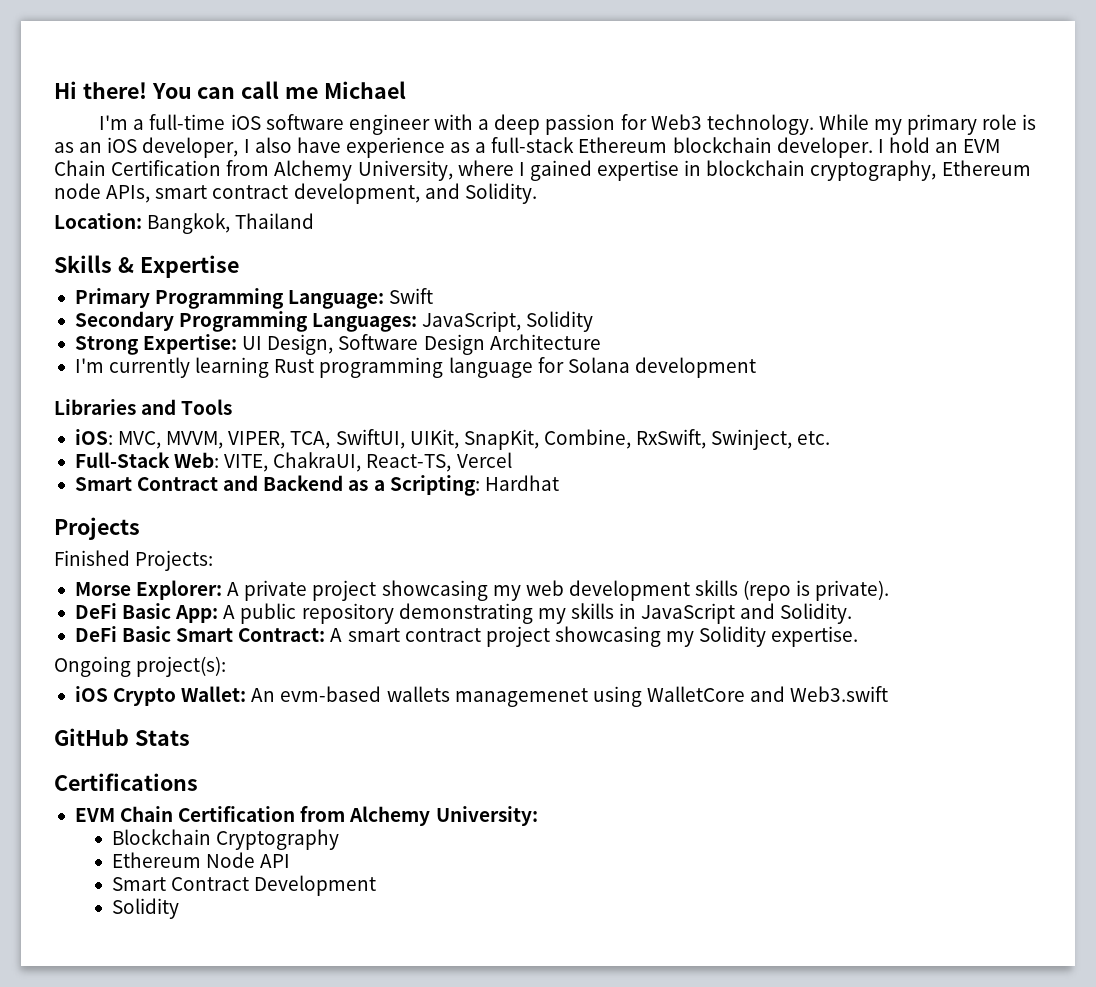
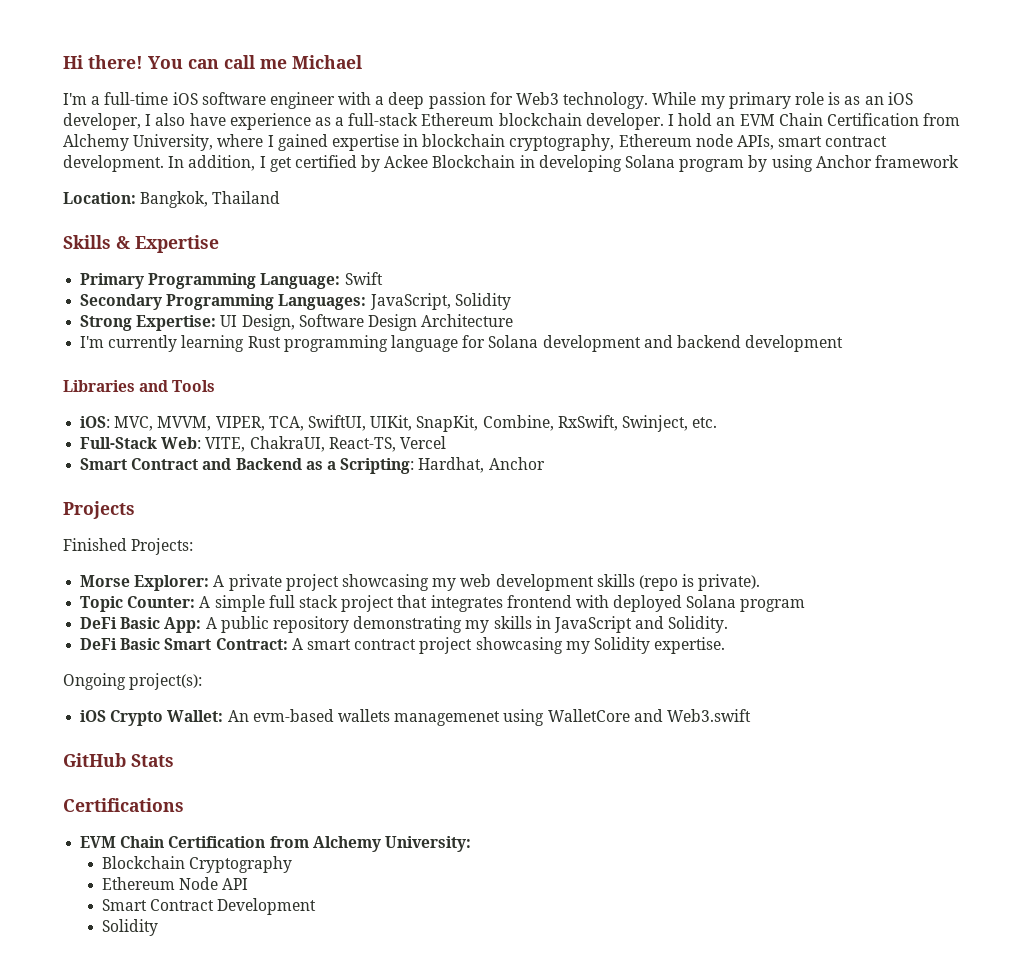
[293,183,537,204] development, and Solidity. -> [63,155,959,172] development. In addition, I get certified by Ackee Blockchain in developing Solana program by using Anchor framework
(756, 367) none -> [643,335,844,352] and backend development
[484,475,559,491] Hardhat -> [418,457,545,473] Hardhat, Anchor
(890, 590) none -> [80,595,806,612] // Topic Counter: A simple full stack project that integrates frontend with deployed Solana program

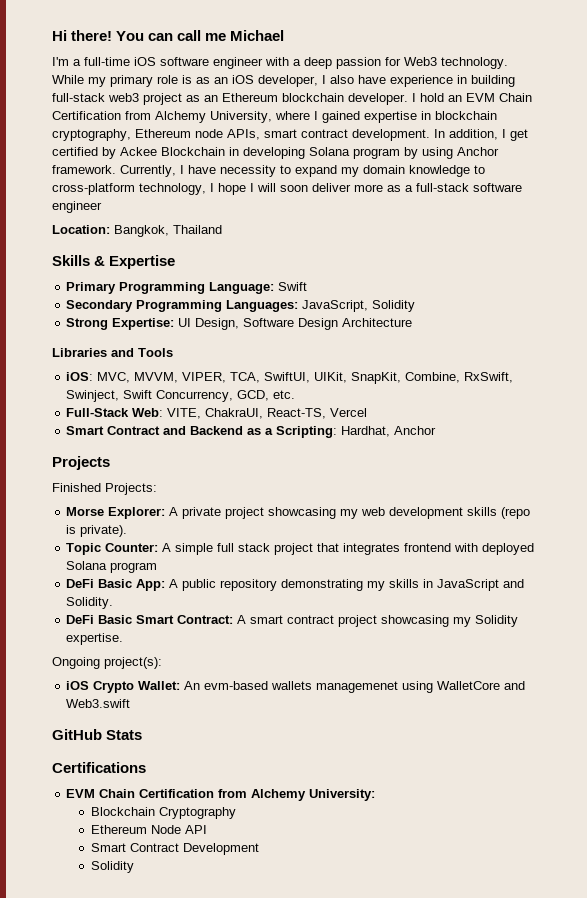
[314,113,419,126] as a full-stack -> [457,75,515,87] [52,93,218,105] in building full-stack web3 project as an
[874,155,959,168] framework -> [52,165,485,177] [52,183,522,195] [52,201,102,213] framework. Currently, I have necessity to expand my domain knowledge to cross-platform technology, I hope I will soon deliver more as a full-stack software engineer
[80,335,844,352] // I'm currently learning Rust programming language for Solana development and backend development -> (413, 322) none
(688, 423) none -> [123,390,270,402] Swift Concurrency, GCD,

